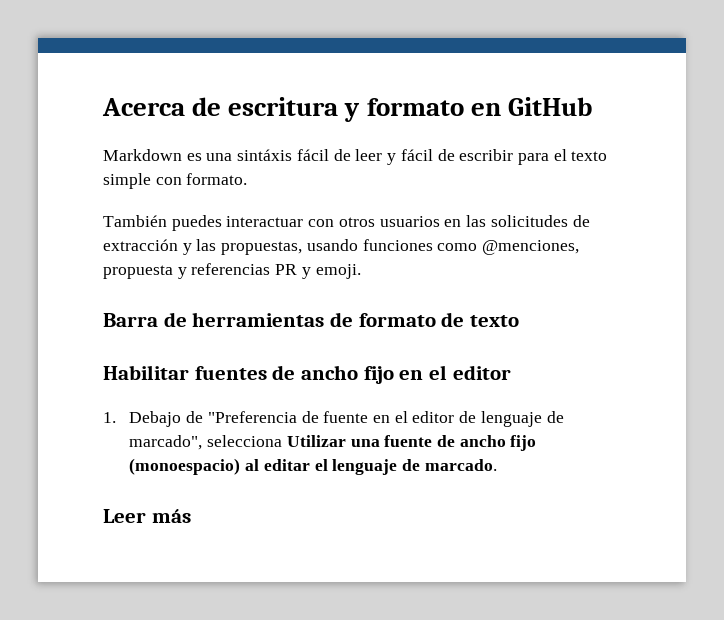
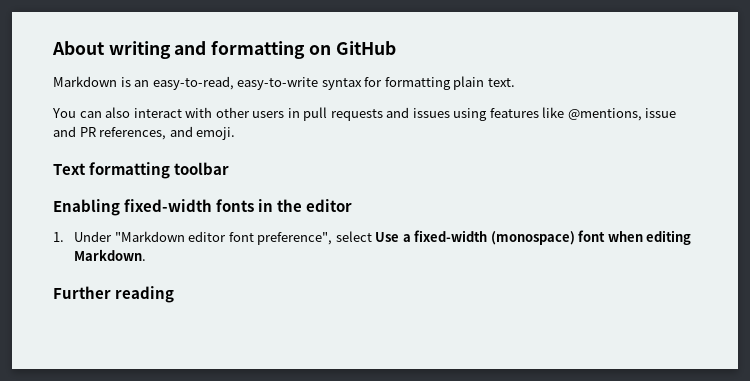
[102,97,592,122] [103,149,608,165] [103,173,248,189] [103,215,590,231] [103,239,580,255] [103,263,361,279] [103,312,520,327] [103,365,511,384] [103,411,564,427] [129,435,537,451] [129,458,497,475] [103,509,191,523] Acerca de escritura y formato en GitHub // Markdown es una sintáxis fácil de leer y fácil de escribir para el texto simple con formato. // También puedes interactuar con otros usuarios en las solicitudes de extracción y las propuestas, usando funciones como @menciones, propuesta y referencias PR y emoji. // Barra de herramientas de formato de texto // Habilitar fuentes de ancho fijo en el editor // 1. Debajo de "Preferencia de fuente en el editor de lenguaje de marcado", selecciona Utilizar una fuente de ancho fijo (monoespacio) al editar el lenguaje de marcado. // Leer más -> [52,40,396,59] [53,76,515,90] [52,107,677,121] [53,126,236,140] [53,162,230,179] [53,199,353,216] [53,230,692,245] [74,249,147,261] [53,286,175,303] About writing and formatting on GitHub // Markdown is an easy-to-read, easy-to-write syntax for formatting plain text. // You can also interact with other users in pull requests and issues using features like @mentions, issue and PR references, and emoji. // Text formatting toolbar // Enabling fixed-width fonts in the editor // 1. Under "Markdown editor font preference", select Use a fixed-width (monospace) font when editing Markdown. // Further reading

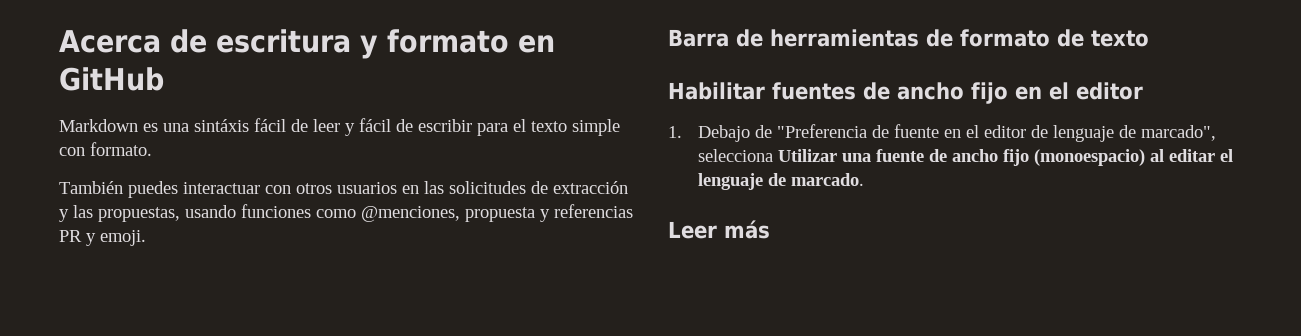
[52,40,396,59] [53,76,515,90] [52,107,677,121] [53,126,236,140] [53,162,230,179] [53,199,353,216] [53,230,692,245] [74,249,147,261] [53,286,175,303] About writing and formatting on GitHub // Markdown is an easy-to-read, easy-to-write syntax for formatting plain text. // You can also interact with other users in pull requests and issues using features like @mentions, issue and PR references, and emoji. // Text formatting toolbar // Enabling fixed-width fonts in the editor // 1. Under "Markdown editor font preference", select Use a fixed-width (monospace) font when editing Markdown. // Further reading -> [59,29,555,59] [59,67,164,91] [59,118,620,136] [59,142,152,156] [59,181,628,198] [59,204,633,222] [59,230,146,246] [668,29,1149,47] [668,82,1143,104] [668,124,1217,142] [698,149,1234,166] [698,173,865,190] [668,220,770,239] Acerca de escritura y formato en GitHub // Markdown es una sintáxis fácil de leer y fácil de escribir para el texto simple con formato. // También puedes interactuar con otros usuarios en las solicitudes de extracción y las propuestas, usando funciones como @menciones, propuesta y referencias PR y emoji. // Barra de herramientas de formato de texto // Habilitar fuentes de ancho fijo en el editor // 1. Debajo de "Preferencia de fuente en el editor de lenguaje de marcado", selecciona Utilizar una fuente de ancho fijo (monoespacio) al editar el lenguaje de marcado. // Leer más

